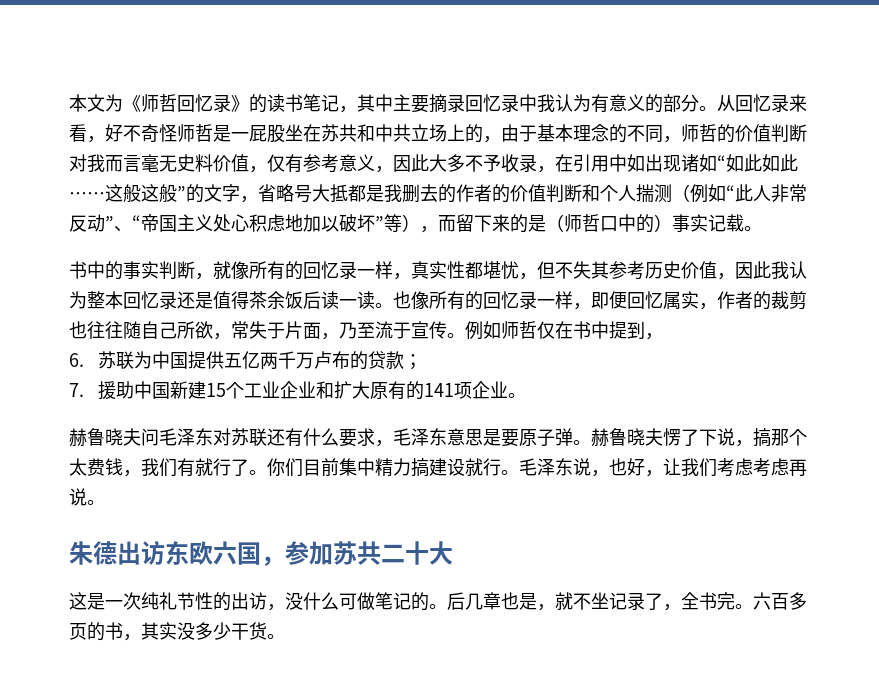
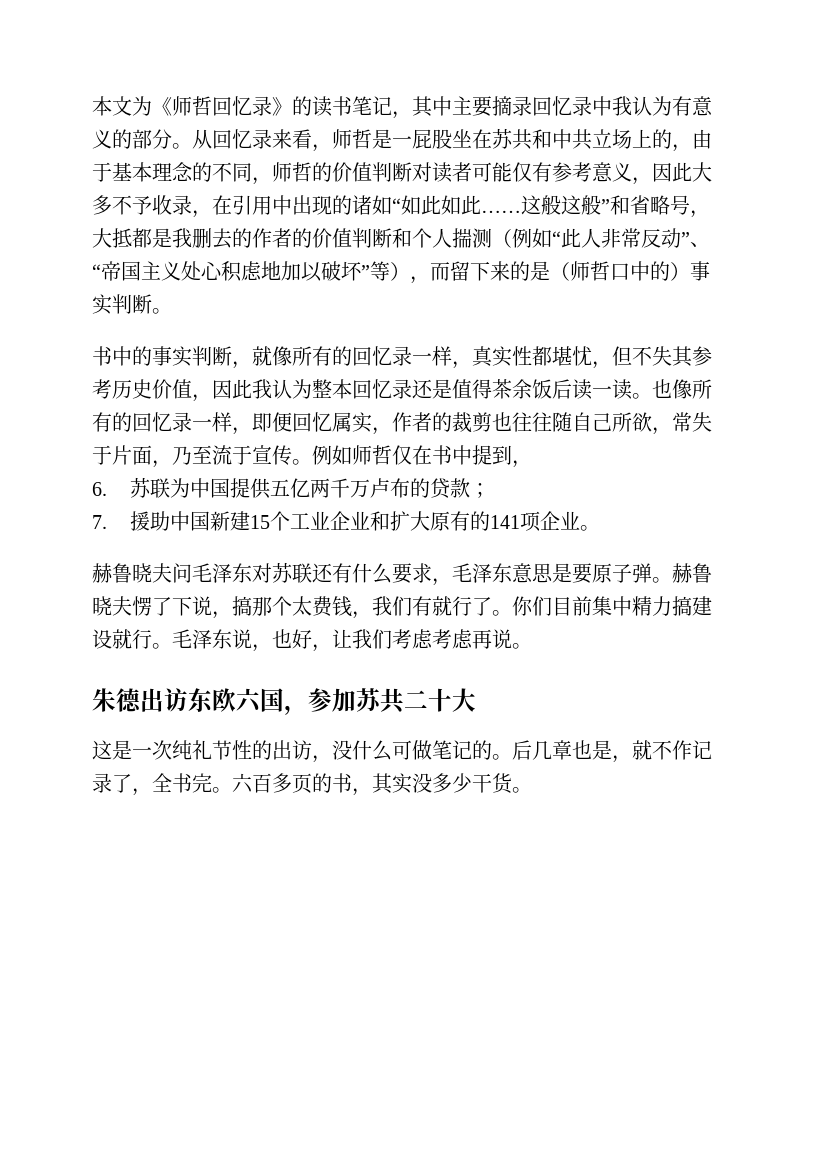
[105,124,177,142] 好不奇怪 -> (332, 148) none
[87,154,267,173] 我而言毫无史料价值， -> [432,162,512,183] 读者可能
[627,154,681,172] 如出现 -> [292,195,352,215] 出现的
[186,184,312,203] 的文字，省略号 -> [610,195,710,218] 和省略号，
[708,214,744,232] 记载 -> [112,294,152,314] 判断
[591,592,609,609] 坐 -> [672,740,692,760] 作

